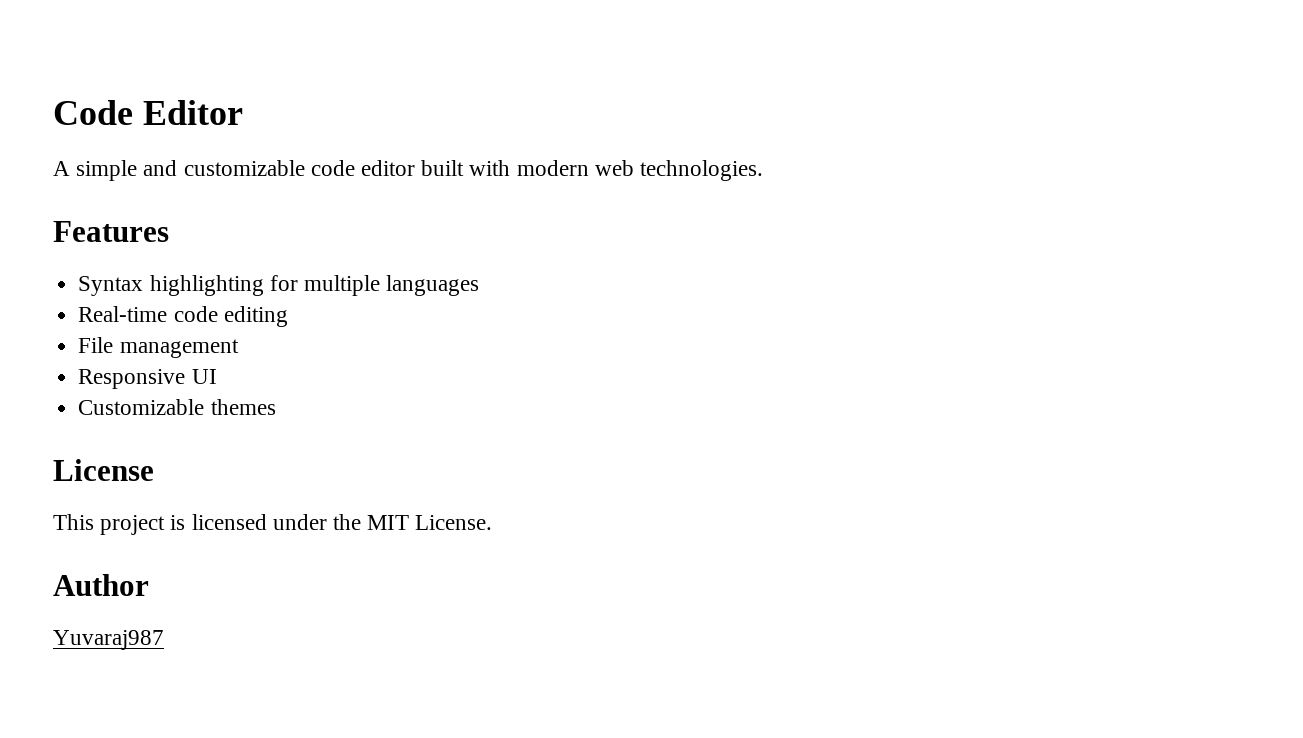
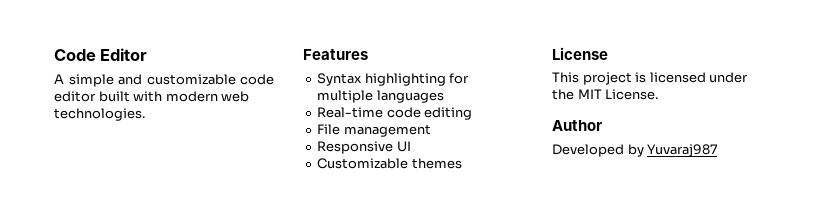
(149, 585) none -> [552,144,644,157] Developed by

